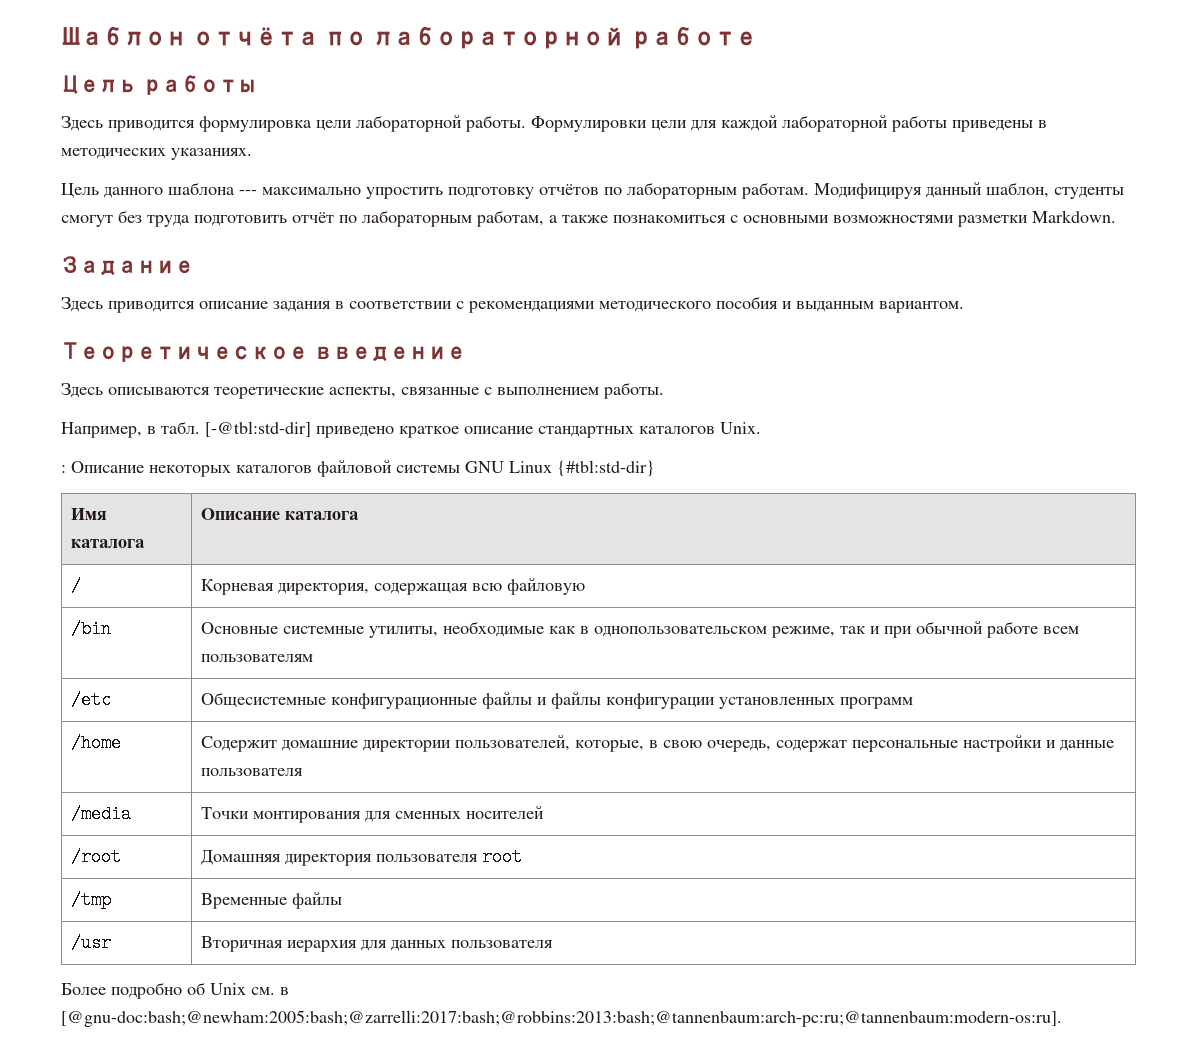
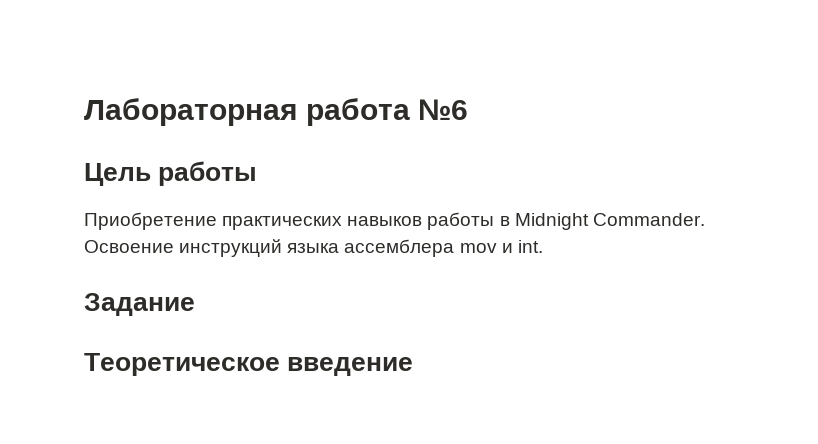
[61,26,758,49] [61,75,257,95] [61,115,1047,132] [61,148,252,160] [61,182,1124,199] [61,210,1116,227] [61,256,194,276] [61,296,964,313] [61,342,466,362] [61,382,664,399] [61,421,761,438] [61,460,655,477] [71,508,108,520] [71,539,146,548] [201,508,360,520] [71,577,82,595] [201,578,586,595] [71,620,112,638] [201,621,1080,638] [201,654,314,662] [71,691,112,709] [201,692,914,709] [71,734,122,752] [201,735,1115,752] [201,768,304,776] [71,805,132,823] [201,806,545,823] [71,848,122,866] [201,848,523,866] [71,891,112,909] [201,892,343,909] [71,934,112,952] [201,936,554,952] [61,982,289,999] [61,1010,1062,1027] Шаблон отчёта по лабораторной работе // Цель работы // Здесь приводится формулировка цели лабораторной работы. Формулировки цели для каждой лабораторной работы приведены в методических указаниях. // Цель данного шаблона --- максимально упростить подготовку отчётов по лабораторным работам. Модифицируя данный шаблон, студенты смогут без труда подготовить отчёт по лабораторным работам, а также познакомиться с основными возможностями разметки Markdown. // Задание // Здесь приводится описание задания в соответствии с рекомендациями методического пособия и выданным вариантом. // Теоретическое введение // Здесь описываются теоретические аспекты, связанные с выполнением работы. // Например, в табл. [-@tbl:std-dir] приведено краткое описание стандартных каталогов Unix. // : Описание некоторых каталогов файловой системы GNU Linux {#tbl:std-dir} // Имя каталога | Описание каталога // / | Корневая директория, содержащая всю файловую // /bin | Основные системные утилиты, необходимые как в однопользовательском режиме, так и при обычной работе всем пользователям // /etc | Общесистемные конфигурационные файлы и файлы конфигурации установленных программ // /home | Содержит домашние директории пользователей, которые, в свою очередь, содержат персональные настройки и данные пользователя // /media | Точки монтирования для сменных носителей // /root | Домашняя директория пользователя root // /tmp | Временные файлы // /usr | Вторичная иерархия для данных пользователя // Более подробно об Unix см. в [@gnu-doc:bash;@newham:2005:bash;@zarrelli:2017:bash;@robbins:2013:bash;@tannenbaum:arch-pc:ru;@tannenbaum:modern-os:ru]. -> [84,98,469,126] [84,161,258,186] [84,212,705,230] [84,239,543,257] [84,293,195,316] [84,353,414,376] Лабораторная работа №6 // Цель работы // Приобретение практических навыков работы в Midnight Commander. Освоение инструкций языка ассемблера mov и int. // Задание // Теоретическое введение

